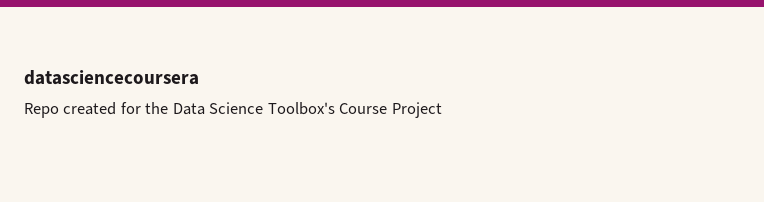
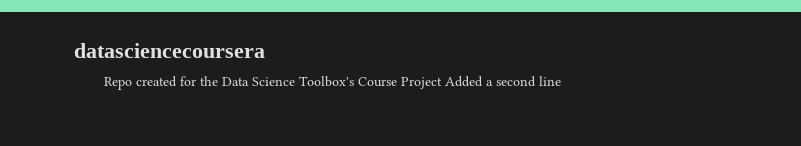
(442, 110) none -> [444,76,561,87] Added a second line

